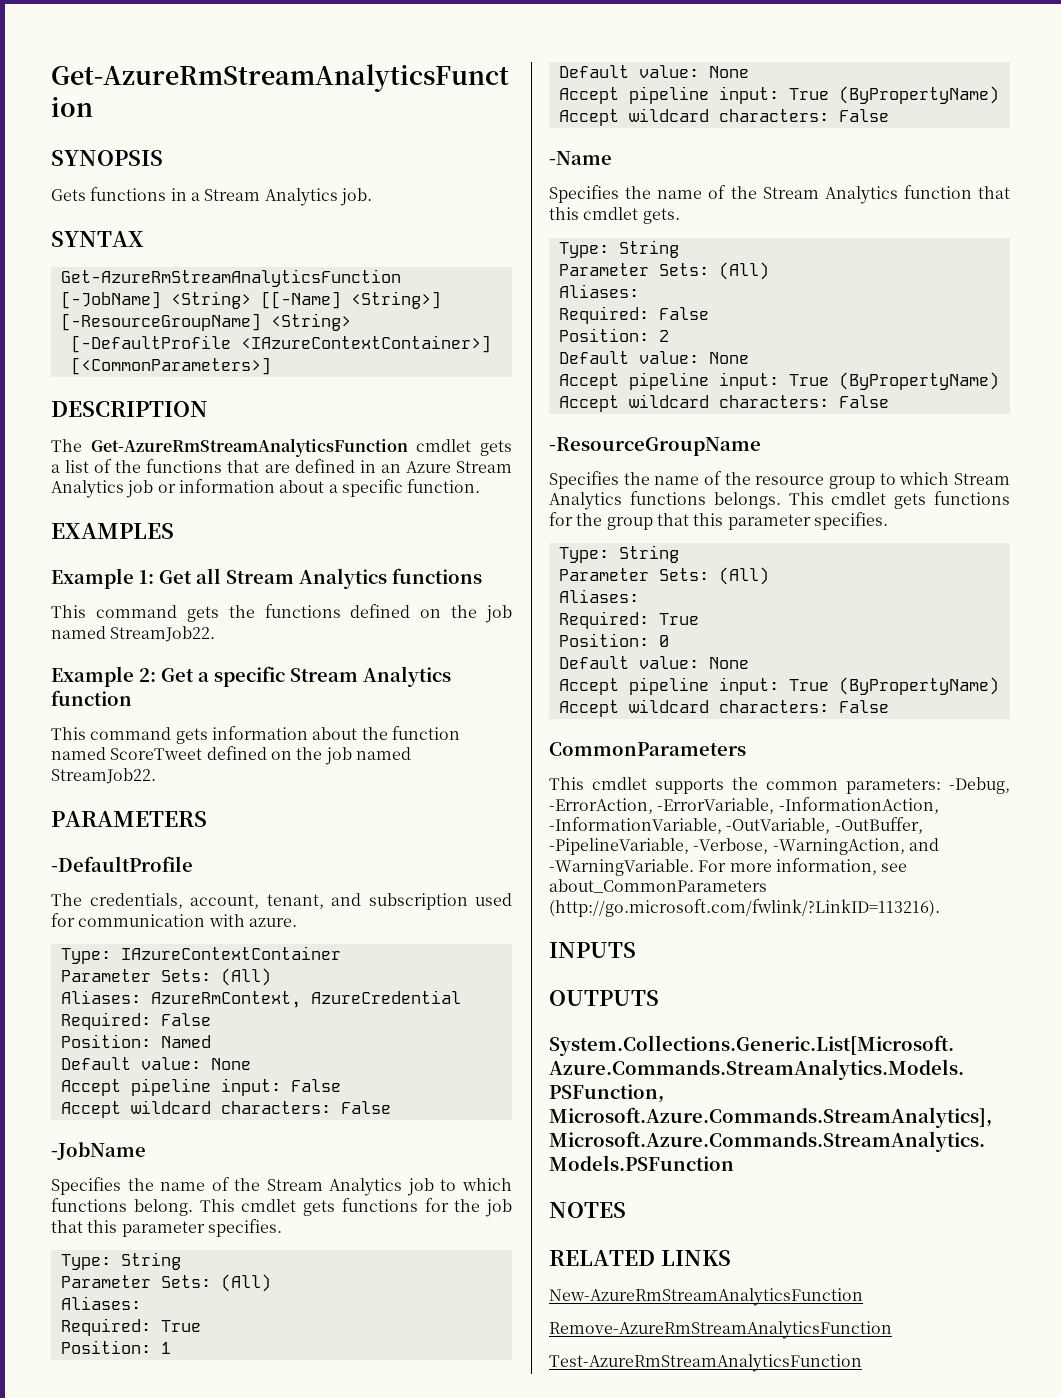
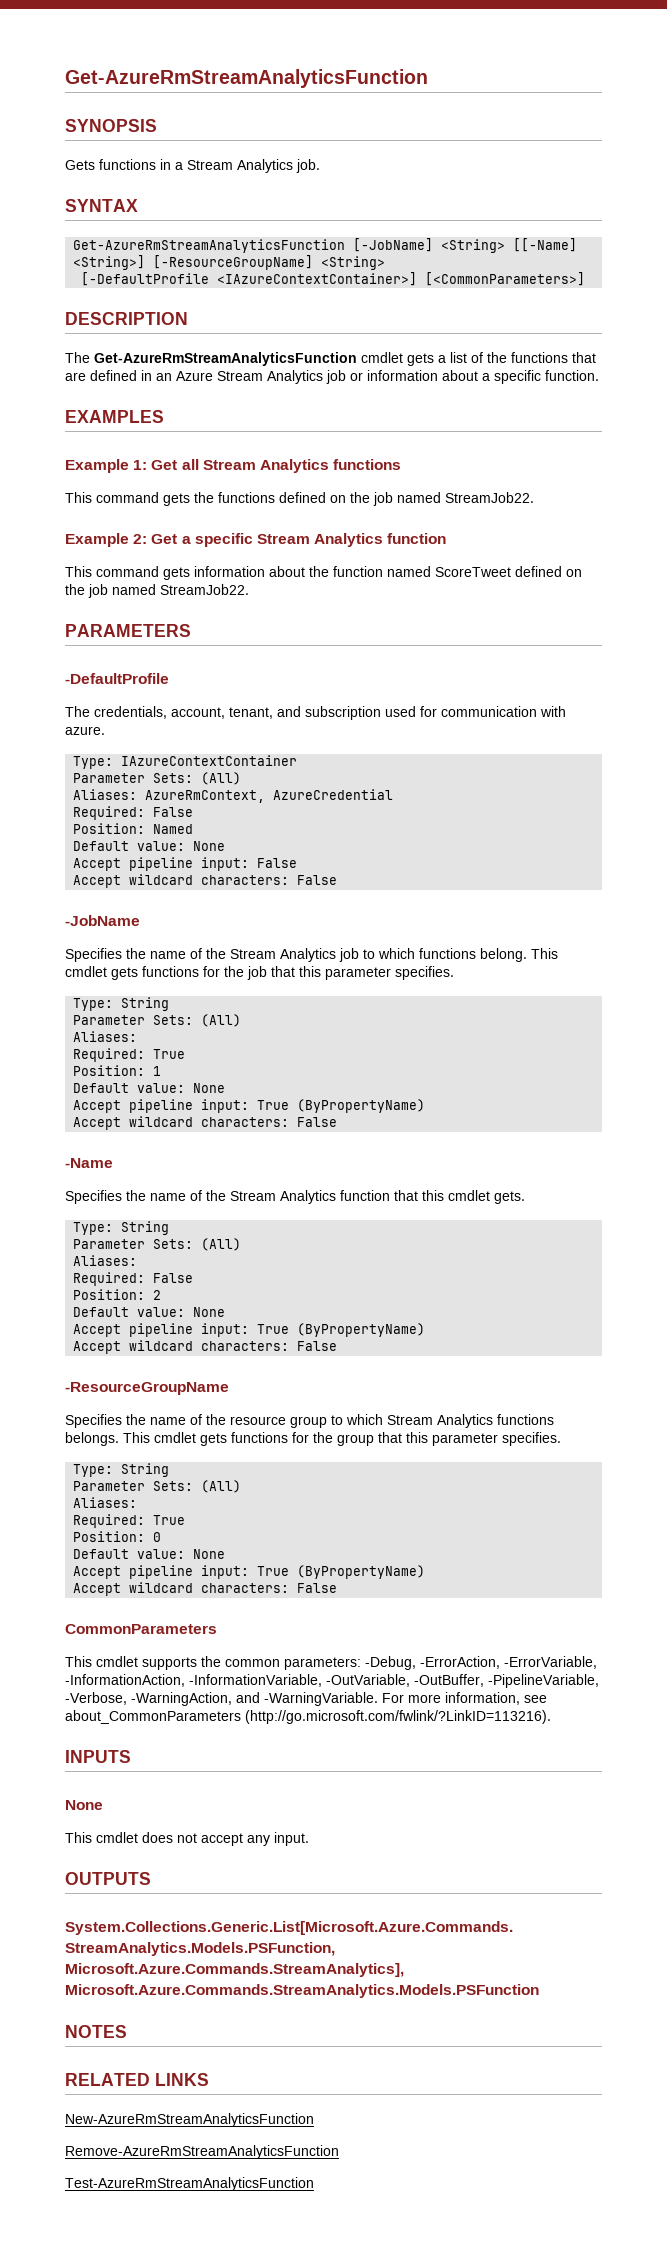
(636, 950) none -> [65,1800,103,1810] [65,1832,309,1846] // None // This cmdlet does not accept any input.

